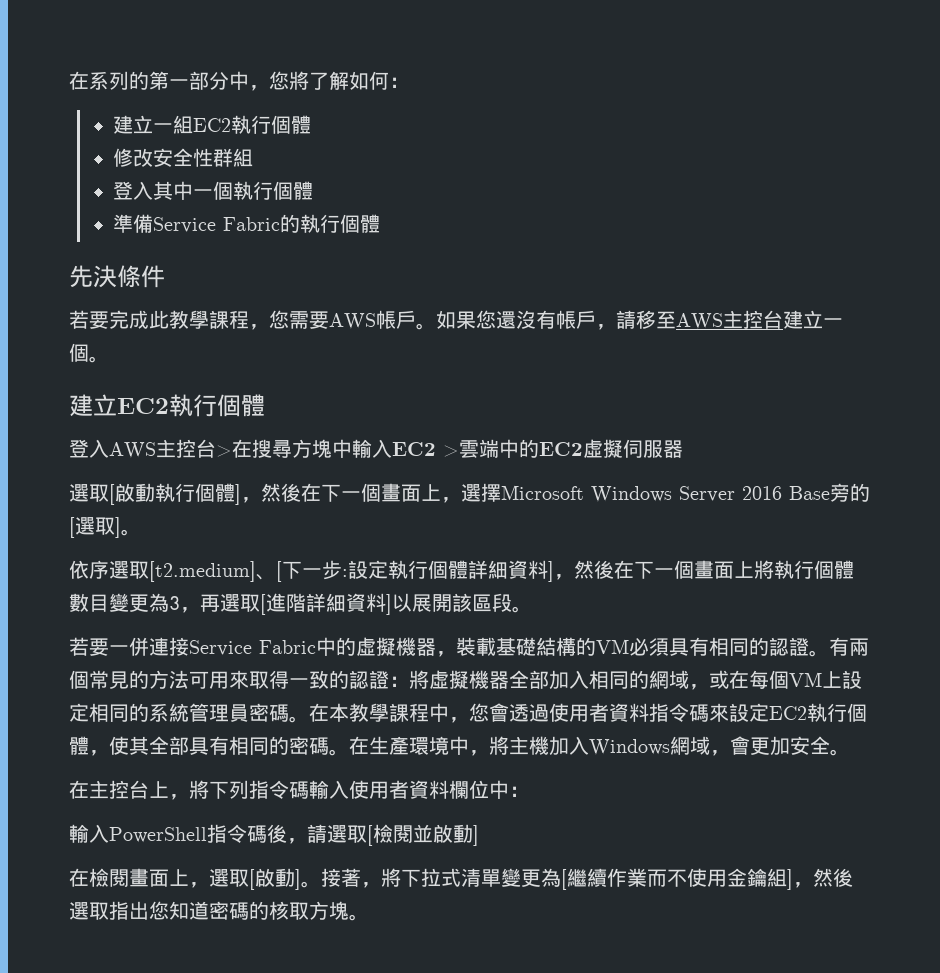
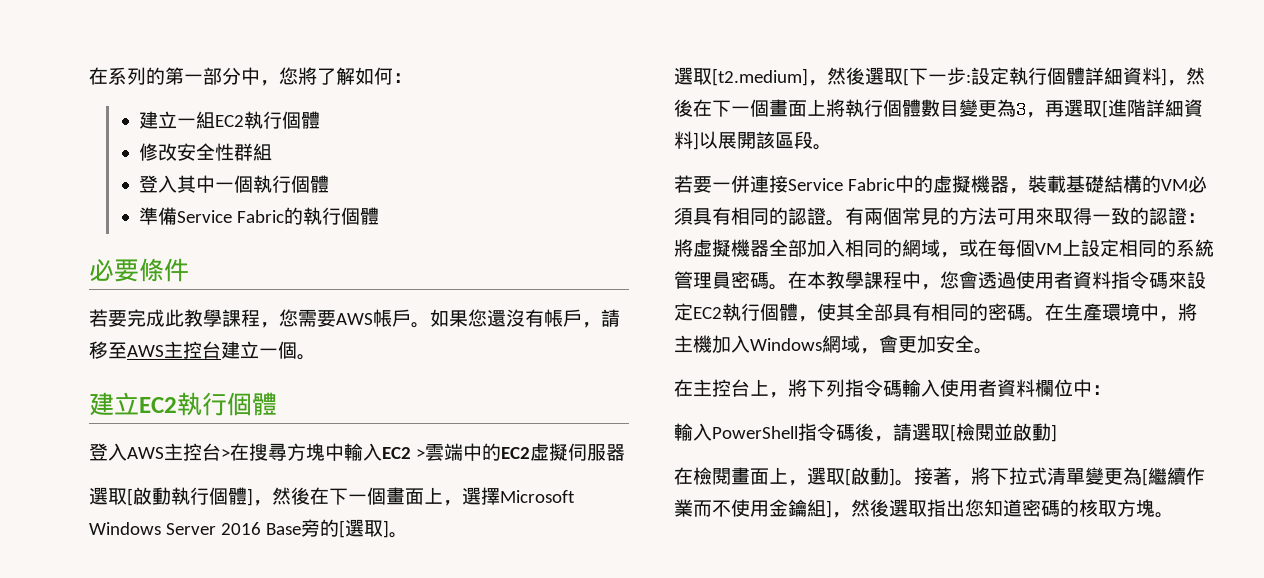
[69,265,117,288] 先決 -> [89,259,139,282] 必要
[69,560,109,579] 依序 -> (408, 535) none
[256,574,276,580] 、 -> [808,67,903,86] ，然後選取

